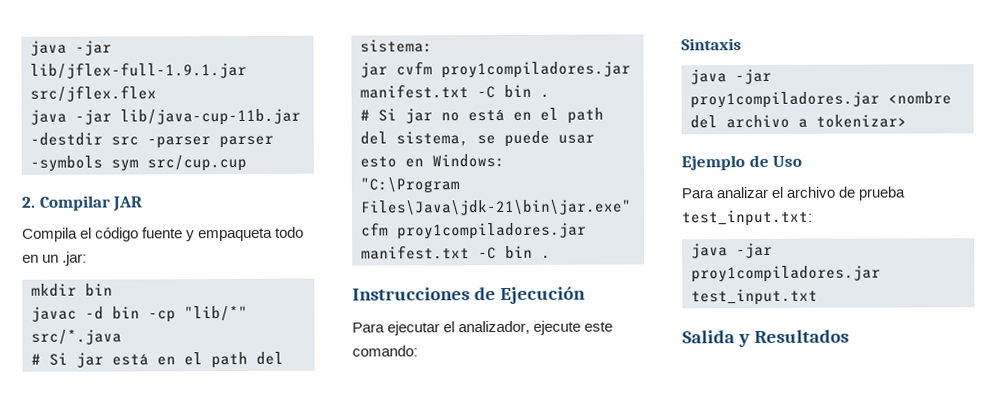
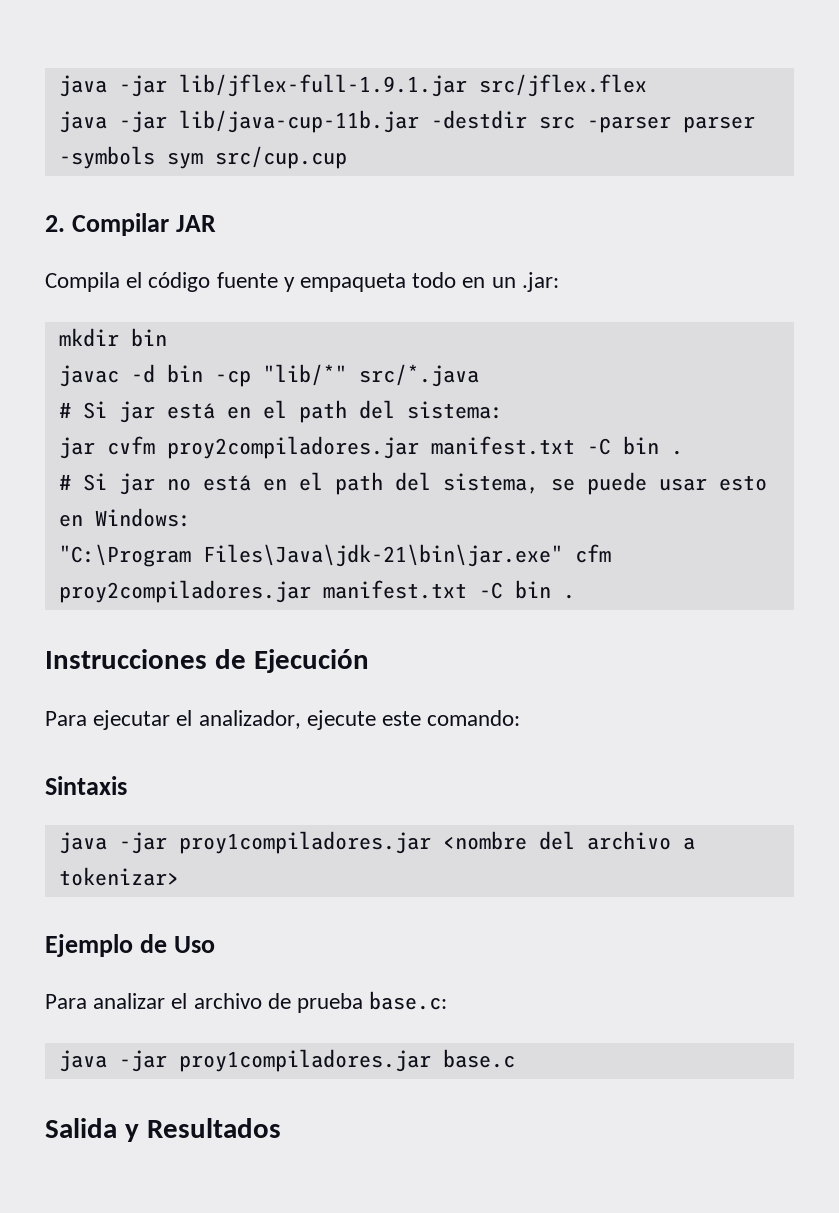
[441,61,631,79] proy1compiladores.jar -> [166,436,419,459] proy2compiladores.jar
[397,222,587,240] proy1compiladores.jar -> [58,580,311,603] proy2compiladores.jar
[682,209,813,227] [691,242,773,259] [691,265,881,283] [691,288,818,306] test_input.txt: // java -jar proy1compiladores.jar test_input.txt -> [369,991,448,1010] [58,1049,515,1072] base.c: // java -jar proy1compiladores.jar base.c

